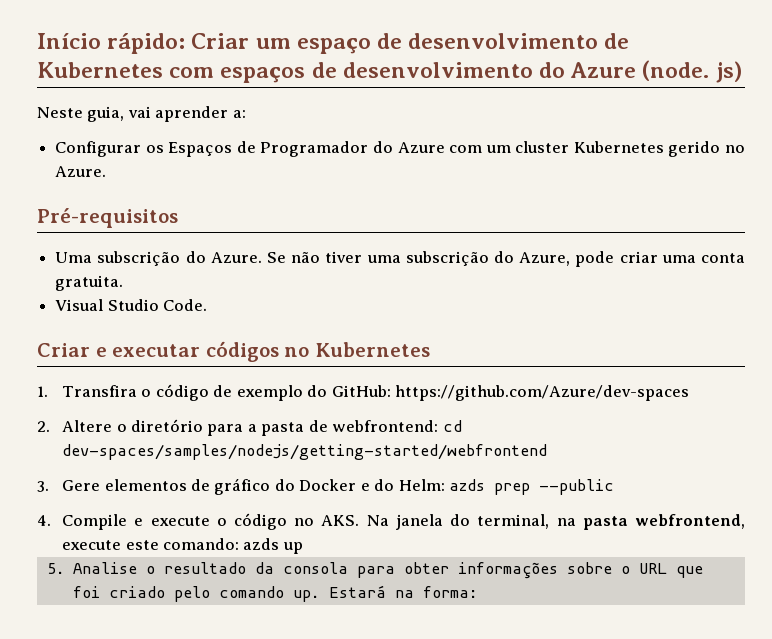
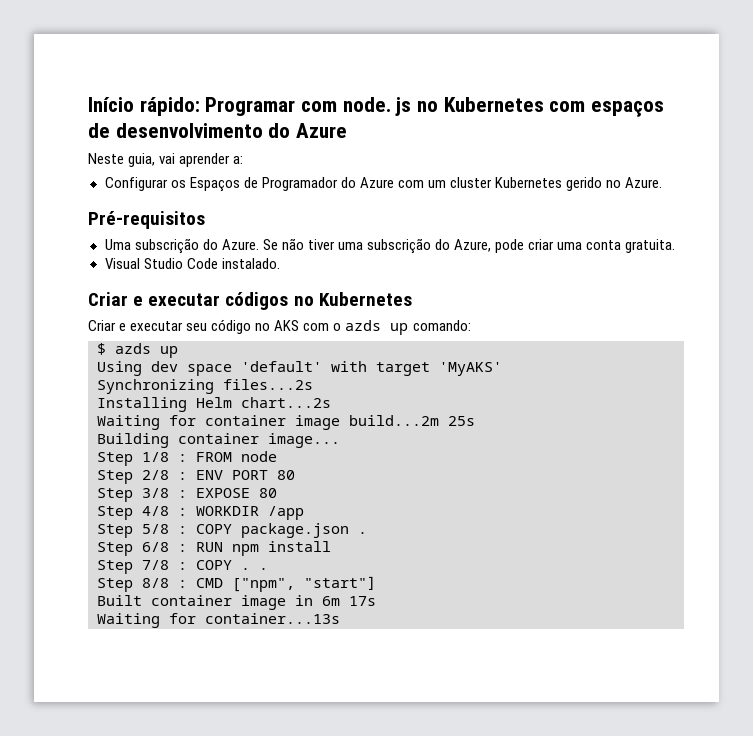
[191,33,630,54] Criar um espaço de desenvolvimento de -> [205,97,439,116] Programar com node. js no
[642,60,742,83] (node. js) -> (348, 130) none
[163,299,208,311] Code. -> [186,258,280,269] Code instalado.
[37,384,690,401] [37,419,462,436] [62,444,548,460] [37,478,615,495] [37,513,745,530] [62,540,159,550] 1. Transfira o código de exemplo do GitHub: https://github.com/Azure/dev-spaces // 2. Altere o diretório para a pasta de webfrontend: cd dev-spaces/samples/nodejs/getting-started/webfrontend // 3. Gere elementos de gráfico do Docker e do Helm: azds prep --public // 4. Compile e execute o código no AKS. Na janela do terminal, na pasta webfrontend, execute este -> [88,319,409,335] Criar e executar seu código no AKS com o azds up
(239, 544) none -> [97,343,106,355] // $
[46,562,704,579] [73,585,479,602] 5. Analise o resultado da consola para obter informações sobre o URL que foi criado pelo comando up. Estará na forma: -> [97,361,502,376] [97,379,313,394] [97,397,331,412] [97,415,475,430] [97,433,340,448] [97,451,277,466] [97,470,295,484] [97,488,277,502] [97,506,304,520] [97,523,367,538] [97,541,331,556] [97,560,268,574] [97,576,376,592] [97,595,376,610] [97,613,340,628] Using dev space 'default' with target 'MyAKS' // Synchronizing files...2s // Installing Helm chart...2s // Waiting for container image build...2m 25s // Building container image... // Step 1/8 : FROM node // Step 2/8 : ENV PORT 80 // Step 3/8 : EXPOSE 80 // Step 4/8 : WORKDIR /app // Step 5/8 : COPY package.json . // Step 6/8 : RUN npm install // Step 7/8 : COPY . . // Step 8/8 : CMD ["npm", "start"] // Built container image in 6m 17s // Waiting for container...13s

